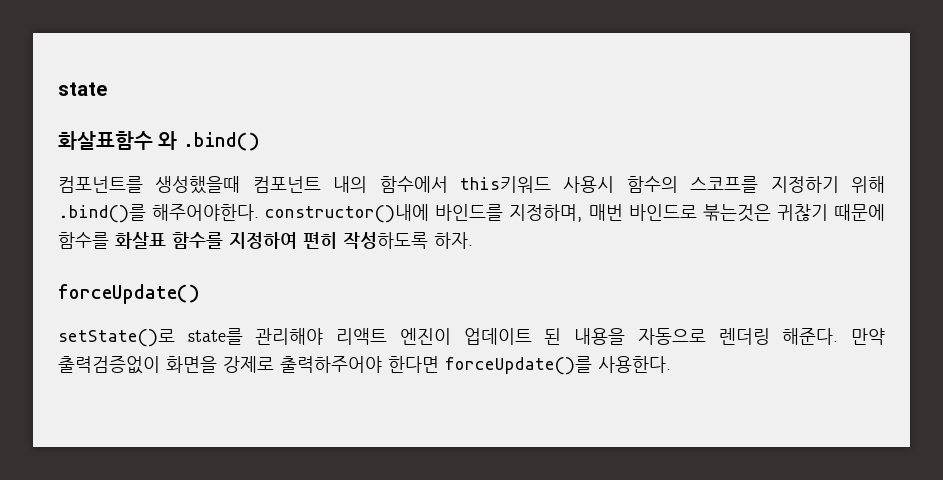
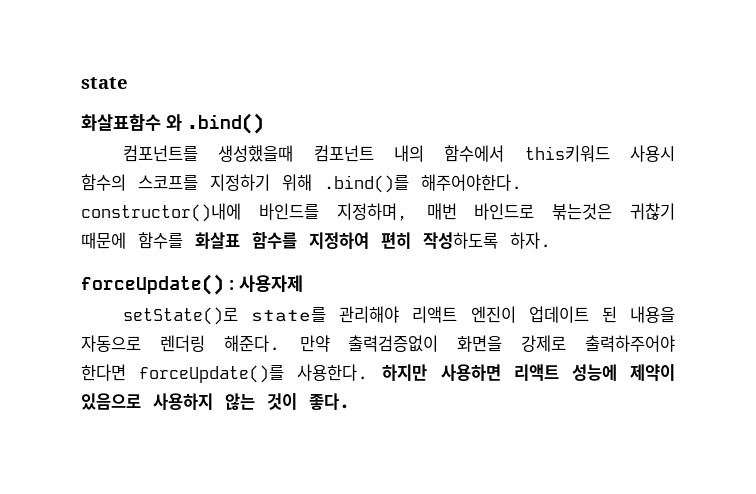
(200, 294) none -> [229,275,303,292] : 사용자제
(671, 364) none -> [382,364,675,381] [81,393,351,410] 하지만 사용하면 리액트 성능에 제약이 있음으로 사용하지 않는 것이 좋다.

